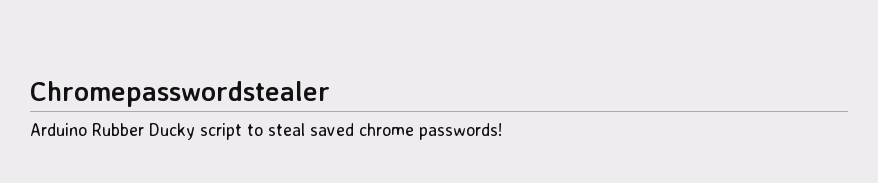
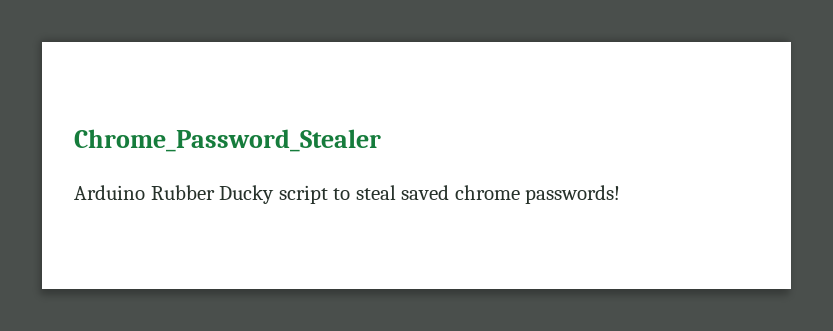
[30,81,330,107] Chromepasswordstealer -> [74,129,381,152] Chrome_Password_Stealer

